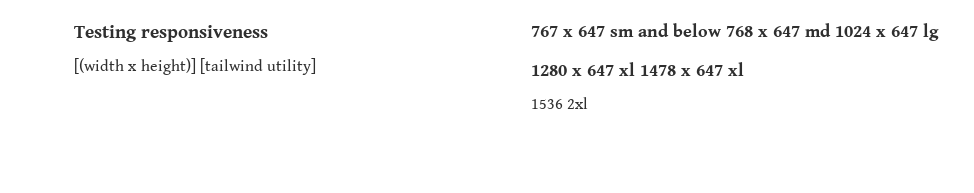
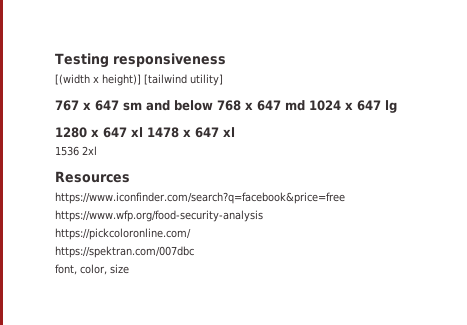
(589, 103) none -> [55,171,130,183] [55,192,345,204] [55,210,263,222] [55,228,191,240] [55,246,194,258] [55,264,129,275] // Resources // https://www.iconfinder.com/search?q=facebook&price=free // https://www.wfp.org/food-security-analysis // https://pickcoloronline.com/ // https://spektran.com/007dbc // font, color, size

